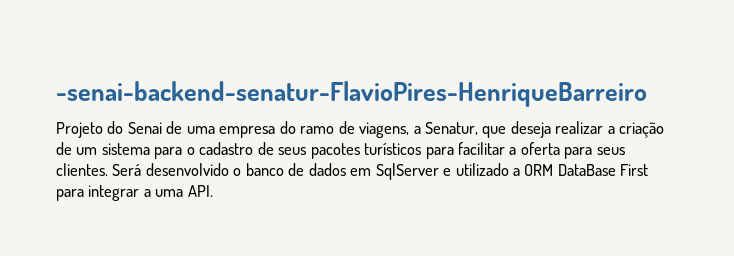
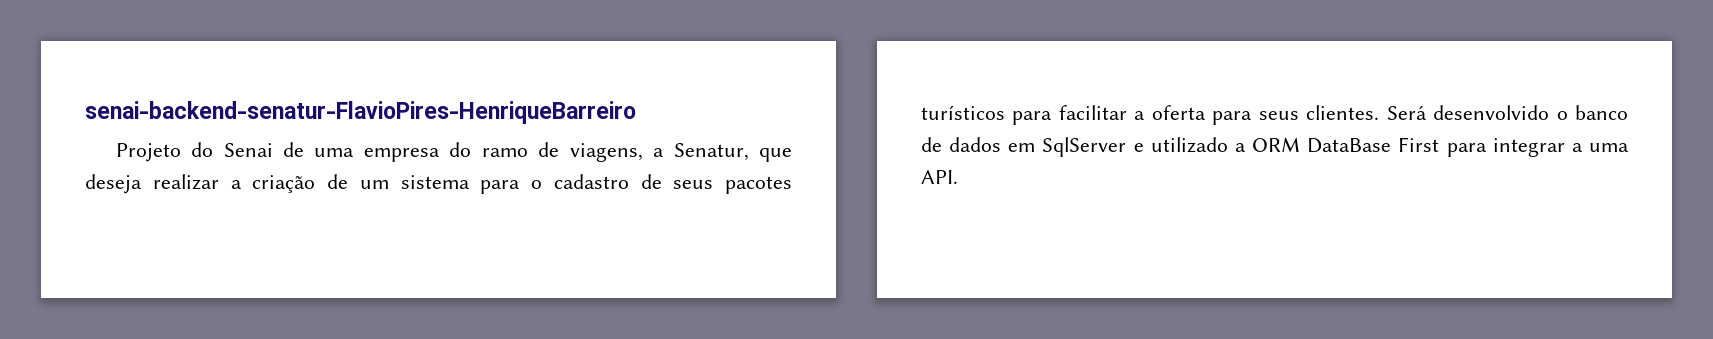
[56,81,647,107] -senai-backend-senatur-FlavioPires-HenriqueBarreiro -> [85,101,636,124] senai-backend-senatur-FlavioPires-HenriqueBarreiro

